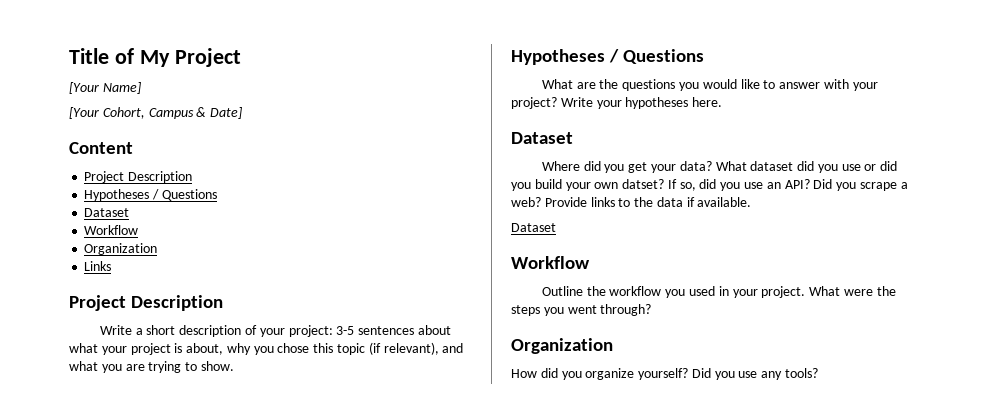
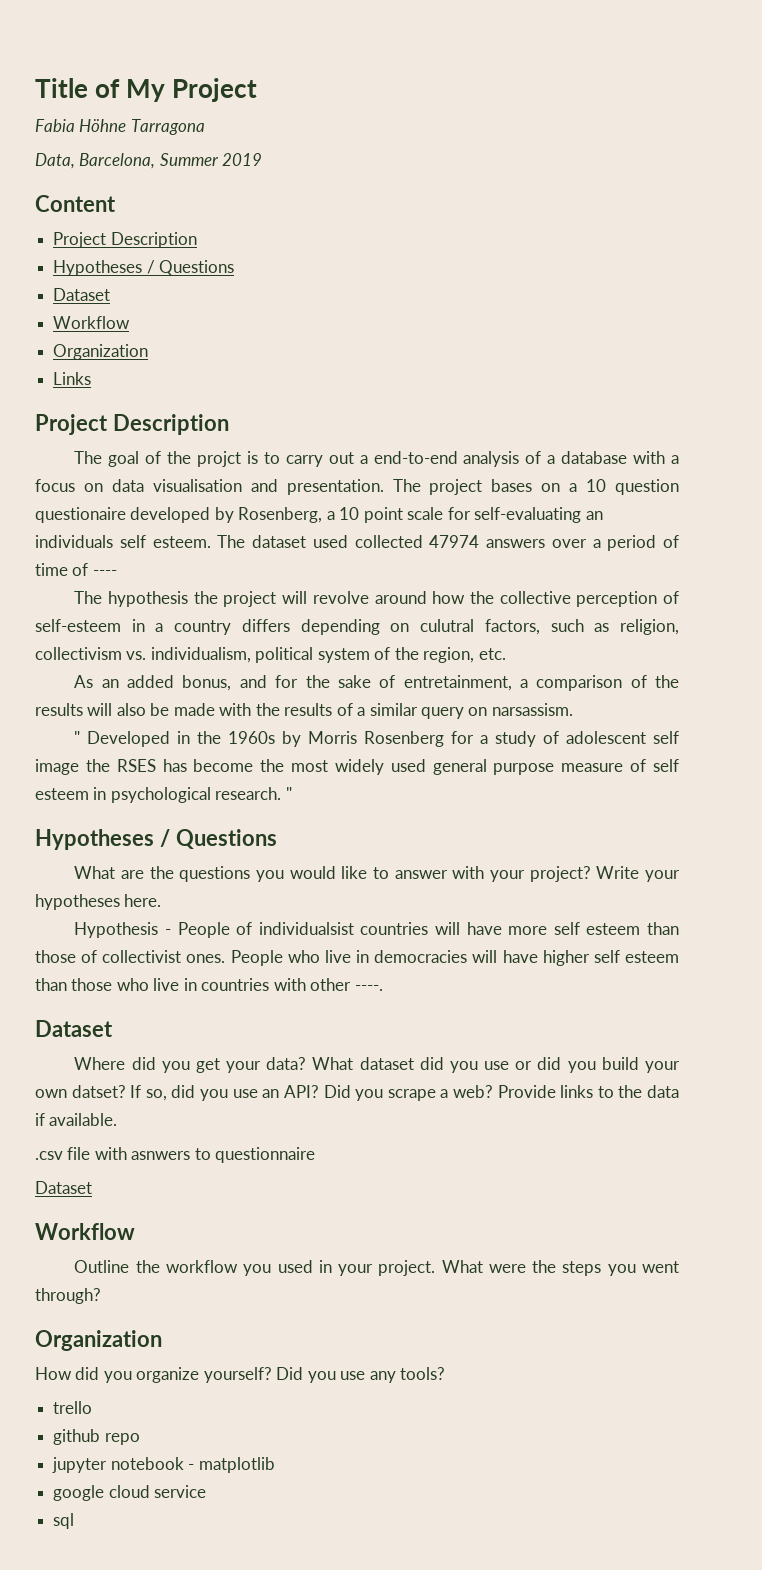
[69,82,141,94] [69,107,243,119] [Your Name] // [Your Cohort, Campus & Date] -> [35,119,205,135] [35,153,263,169] Fabia Höhne Tarragona // Data, Barcelona, Summer 2019
[99,325,451,337] [69,342,464,355] [69,361,234,373] Write a short description of your project: 3-5 sentences about what your project is about, why you chose this topic (if relevant), and what you are trying to show. -> [74,451,680,467] [35,479,679,495] [35,507,603,523] [35,535,679,551] [35,563,117,576] [74,591,679,607] [35,619,680,635] [35,647,506,663] [74,675,679,691] [35,703,573,719] [74,731,679,747] [35,759,679,775] [35,787,292,803] The goal of the projct is to carry out a end-to-end analysis of a database with a focus on data visualisation and presentation. The project bases on a 10 question questionaire developed by Rosenberg, a 10 point scale for self-evaluating an individuals self esteem. The dataset used collected 47974 answers over a period of time of ---- // The hypothesis the project will revolve around how the collective perception of self-esteem in a country differs depending on culutral factors, such as religion, collectivism vs. individualism, political system of the region, etc. // As an added bonus, and for the sake of entretainment, a comparison of the results will also be made with the results of a similar query on narsassism. // " Developed in the 1960s by Morris Rosenberg for a study of adolescent self image the RSES has become the most widely used general purpose measure of self esteem in psychological research. "
(723, 102) none -> [74,922,679,938] [35,950,679,966] [35,978,383,991] // Hypothesis - People of individualsist countries will have more self esteem than those of collectivist ones. People who live in democracies will have higher self esteem than those who live in countries with other ----.
(752, 202) none -> [35,1147,316,1163] // .csv file with asnwers to questionnaire
(819, 373) none -> [53,1401,93,1414] [53,1429,140,1445] [52,1457,275,1473] [53,1485,207,1501] [53,1513,75,1529] // trello // github repo // jupyter notebook - matplotlib // google cloud service // sql

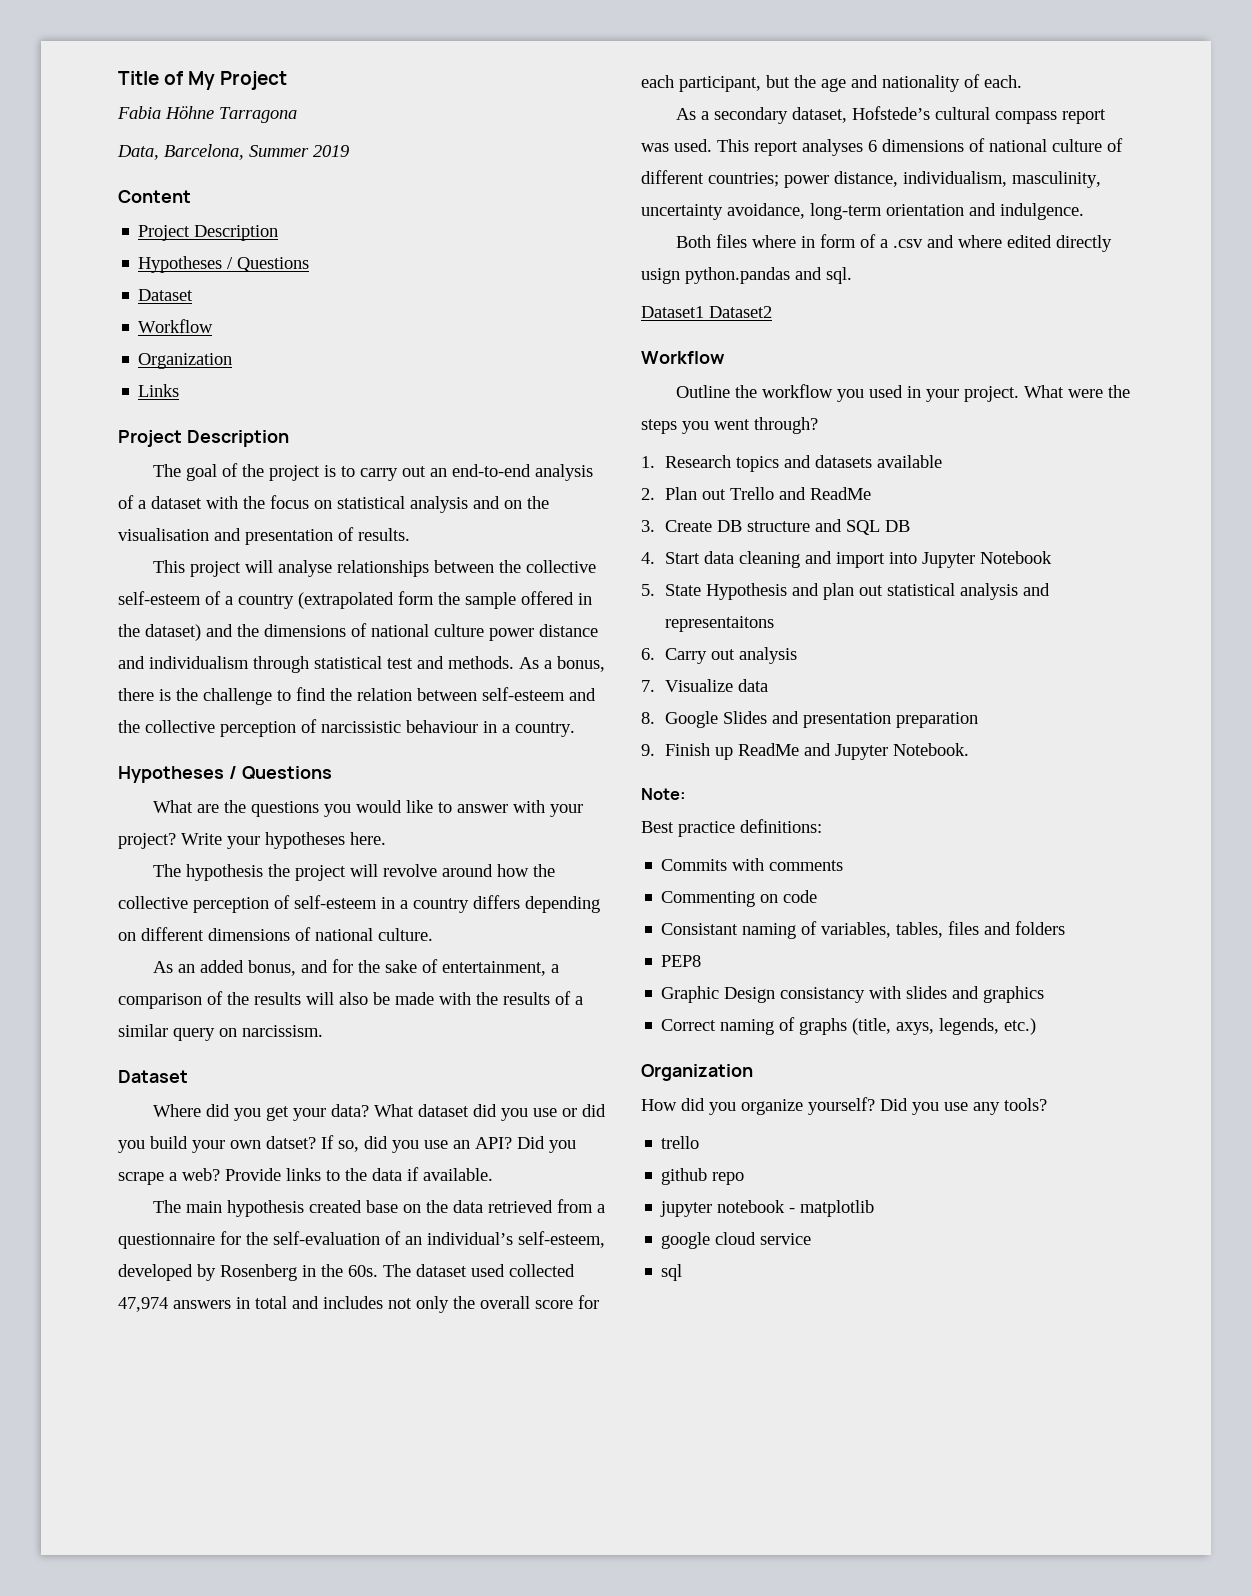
[197,451,242,467] projct -> [269,465,321,481] project
[359,455,368,464] a -> [430,468,448,477] an
[561,451,680,464] [35,479,679,495] [35,507,603,523] [35,535,679,551] [35,563,117,576] [74,591,679,607] [35,619,680,635] [35,647,506,663] [74,675,679,691] [35,703,573,719] [74,731,679,747] [35,759,679,775] [35,787,292,803] database with a focus on data visualisation and presentation. The project bases on a 10 question questionaire developed by Rosenberg, a 10 point scale for self-evaluating an individuals self esteem. The dataset used collected 47974 answers over a period of time of ---- // The hypothesis the project will revolve around how the collective perception of self-esteem in a country differs depending on culutral factors, such as religion, collectivism vs. individualism, political system of the region, etc. // As an added bonus, and for the sake of entretainment, a comparison of the results will also be made with the results of a similar query on narsassism. // " Developed in the 1960s by Morris Rosenberg for a study of adolescent self image the RSES has become the most widely used general purpose measure of self esteem in psychological research. " -> [151,495,549,513] [118,527,410,545] [153,560,597,577] [118,591,592,609] [118,623,598,641] [118,656,605,673] [118,687,596,705] [118,719,575,737] dataset with the focus on statistical analysis and on the visualisation and presentation of results. // This project will analyse relationships between the collective self-esteem of a country (extrapolated form the sample offered in the dataset) and the dimensions of national culture power distance and individualism through statistical test and methods. As a bonus, there is the challenge to find the relation between self-esteem and the collective perception of narcissistic behaviour in a country.
[74,922,679,938] [35,950,679,966] [35,978,383,991] Hypothesis - People of individualsist countries will have more self esteem than those of collectivist ones. People who live in democracies will have higher self esteem than those who live in countries with other ----. -> [153,864,556,881] [118,895,600,913] [118,927,433,941] [153,959,560,976] [118,991,583,1009] [118,1024,323,1041] The hypothesis the project will revolve around how the collective perception of self-esteem in a country differs depending on different dimensions of national culture. // As an added bonus, and for the sake of entertainment, a comparison of the results will also be made with the results of a similar query on narcissism.
[35,1147,316,1163] [35,1181,92,1194] .csv file with asnwers to questionnaire // Dataset -> [153,1199,606,1217] [118,1231,605,1249] [118,1264,575,1281] [118,1295,599,1313] [641,74,1022,92] [676,106,1107,124] [641,138,1123,156] [641,170,1101,188] [641,203,1084,220] [676,234,1113,252] [641,267,852,284] [641,306,772,318] The main hypothesis created base on the data retrieved from a questionnaire for the self-evaluation of an individual’s self-esteem, developed by Rosenberg in the 60s. The dataset used collected 47,974 answers in total and includes not only the overall score for each participant, but the age and nationality of each. // As a secondary dataset, Hofstede’s cultural compass report was used. This report analyses 6 dimensions of national culture of different countries; power distance, individualism, masculinity, uncertainty avoidance, long-term orientation and indulgence. // Both files where in form of a .csv and where edited directly usign python.pandas and sql. // Dataset1 Dataset2
(101, 1296) none -> [641,455,942,472] [641,487,871,500] [641,519,910,535] [641,551,1052,568] [641,583,1050,600] [664,616,774,632] [641,647,797,664] [641,679,768,692] [641,711,978,728] [641,743,969,760] [641,788,686,800] [641,819,822,837] [661,858,844,871] [661,890,818,907] [661,921,1066,939] [661,955,702,967] [661,986,1045,1003] [661,1017,1037,1035] // 1. Research topics and datasets available // 2. Plan out Trello and ReadMe // 3. Create DB structure and SQL DB // 4. Start data cleaning and import into Jupyter Notebook // 5. State Hypothesis and plan out statistical analysis and representaitons // 6. Carry out analysis // 7. Visualize data // 8. Google Slides and presentation preparation // 9. Finish up ReadMe and Jupyter Notebook. // Note: // Best practice definitions: // Commits with comments // Commenting on code // Consistant naming of variables, tables, files and folders // PEP8 // Graphic Design consistancy with slides and graphics // Correct naming of graphs (title, axys, legends, etc.)

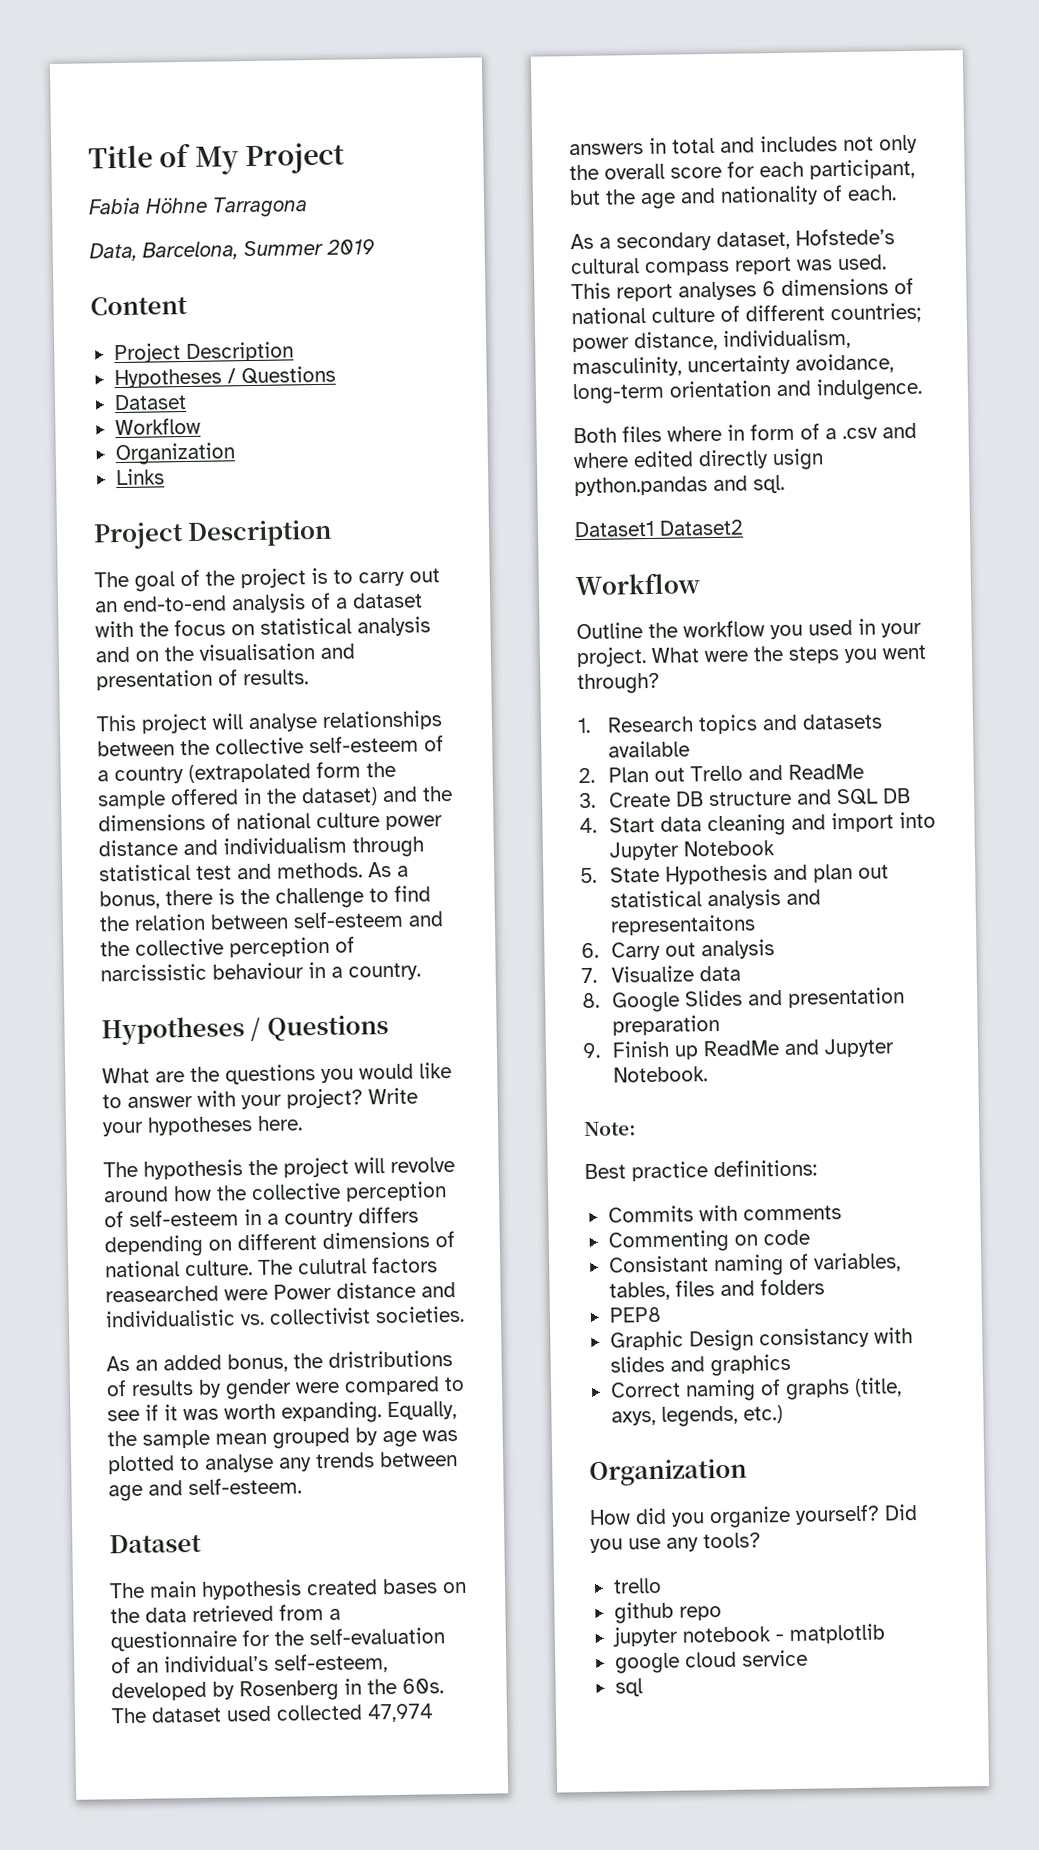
[153,959,560,976] [118,991,583,1009] [118,1024,323,1041] [118,1070,188,1083] [153,1104,607,1121] [118,1135,576,1153] [118,1167,493,1185] // As an added bonus, and for the sake of entertainment, a comparison of the results will also be made with the results of a similar query on narcissism. // Dataset // Where did you get your data? What dataset did you use or did you build your own datset? If so, did you use an API? Did you scrape a web? Provide links to the data if available. -> [258,1256,438,1276] [105,1281,456,1303] [105,1305,465,1328] [106,1350,453,1373] [106,1376,465,1400] [107,1401,457,1424] [107,1427,458,1449] [108,1451,458,1475] [108,1477,302,1502] [109,1533,202,1554] The culutral factors reasearched were Power distance and individualistic vs. collectivist societies. // As an added bonus, the dristributions of results by gender were compared to see if it was worth expanding. Equally, the sample mean grouped by age was plotted to analyse any trends between age and self-esteem. // Dataset
[366,1200,399,1213] base -> [382,1578,438,1595] bases

